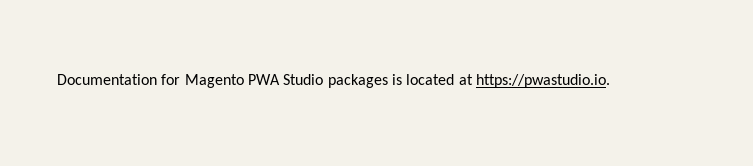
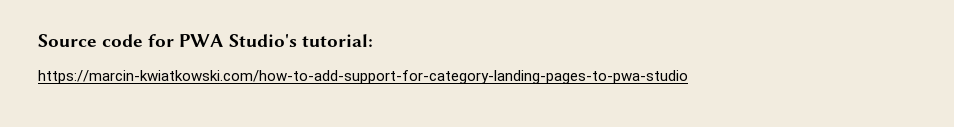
[57,74,610,88] Documentation for Magento PWA Studio packages is located at https://pwastudio.io. -> [38,34,373,47] [38,70,688,84] Source code for PWA Studio's tutorial: // https://marcin-kwiatkowski.com/how-to-add-support-for-category-landing-pages-to-pwa-studio

